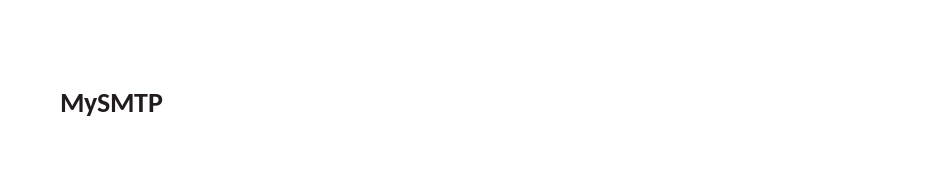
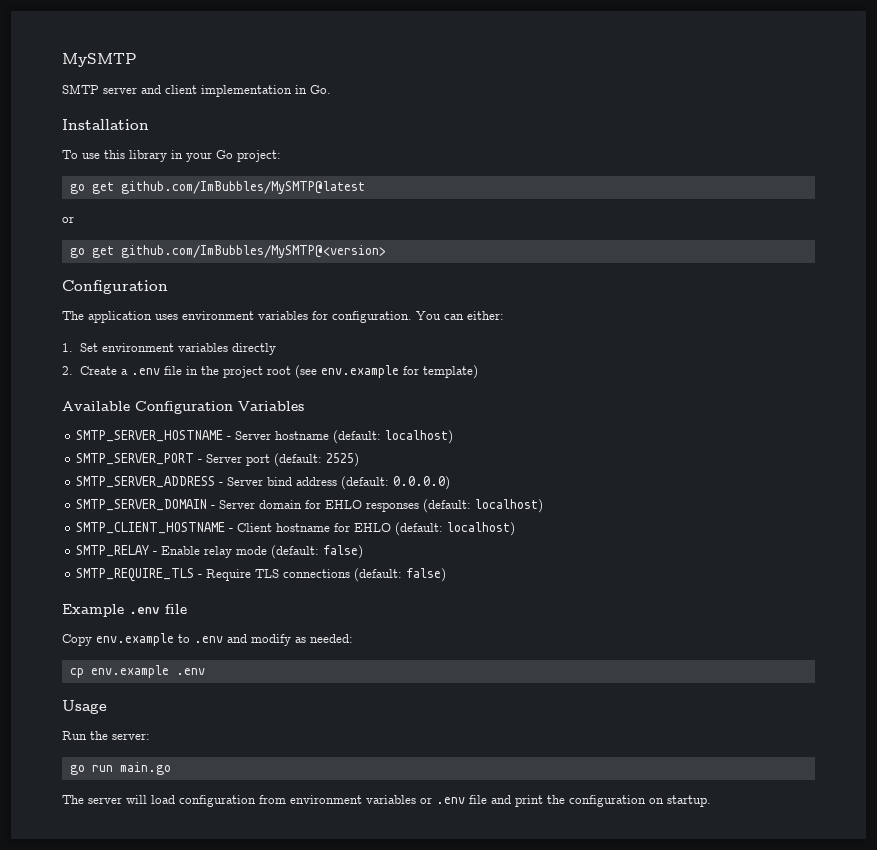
(163, 105) none -> [62,84,331,97] [62,119,149,130] [62,150,281,162] [69,181,365,194] [62,216,74,223] [69,245,386,258] [62,280,168,294] [62,311,504,323] [62,343,276,355] [62,365,478,379] [62,401,304,414] [76,430,454,444] [76,453,360,467] [76,476,451,490] [76,499,544,513] [76,522,516,536] [76,545,364,559] [76,568,447,582] [62,604,187,617] [62,633,353,646] [69,665,205,678] [62,700,107,714] [62,731,150,740] [69,762,171,775] [62,795,711,807] // SMTP server and client implementation in Go. // Installation // To use this library in your Go project: // go get github.com/ImBubbles/MySMTP@latest // or // go get github.com/ImBubbles/MySMTP@<version> // Configuration // The application uses environment variables for configuration. You can either: // 1. Set environment variables directly // 2. Create a .env file in the project root (see env.example for template) // Available Configuration Variables // SMTP_SERVER_HOSTNAME - Server hostname (default: localhost) // SMTP_SERVER_PORT - Server port (default: 2525) // SMTP_SERVER_ADDRESS - Server bind address (default: 0.0.0.0) // SMTP_SERVER_DOMAIN - Server domain for EHLO responses (default: localhost) // SMTP_CLIENT_HOSTNAME - Client hostname for EHLO (default: localhost) // SMTP_RELAY - Enable relay mode (default: false) // SMTP_REQUIRE_TLS - Require TLS connections (default: false) // Example .env file // Copy env.example to .env and modify as needed: // cp env.example .env // Usage // Run the server: // go run main.go // The server will load configuration from environment variables or .env file and print the configuration on startup.

